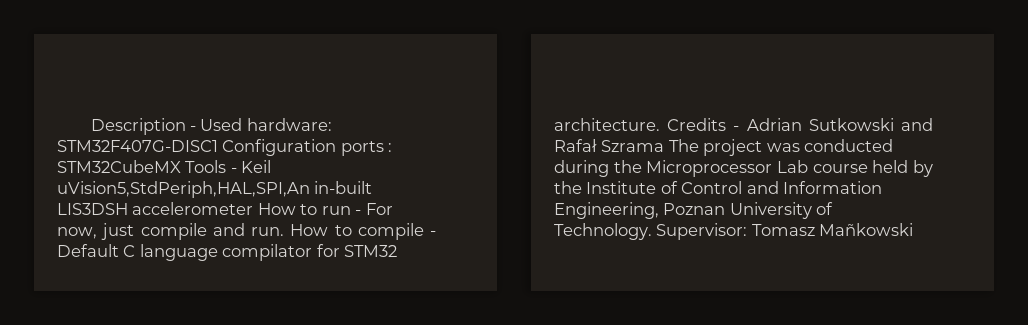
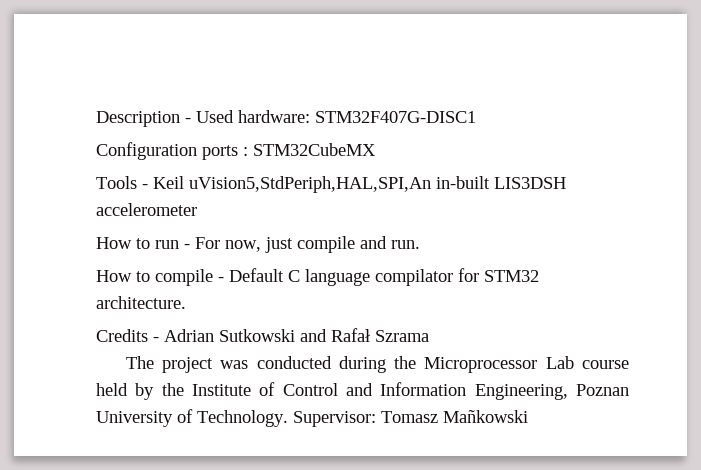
(218, 146) none -> (476, 117) //
(181, 166) none -> (376, 149) //
(254, 208) none -> (197, 209) //
(284, 231) none -> (420, 244) //
(660, 124) none -> (186, 302) //
(665, 146) none -> (429, 336) //

